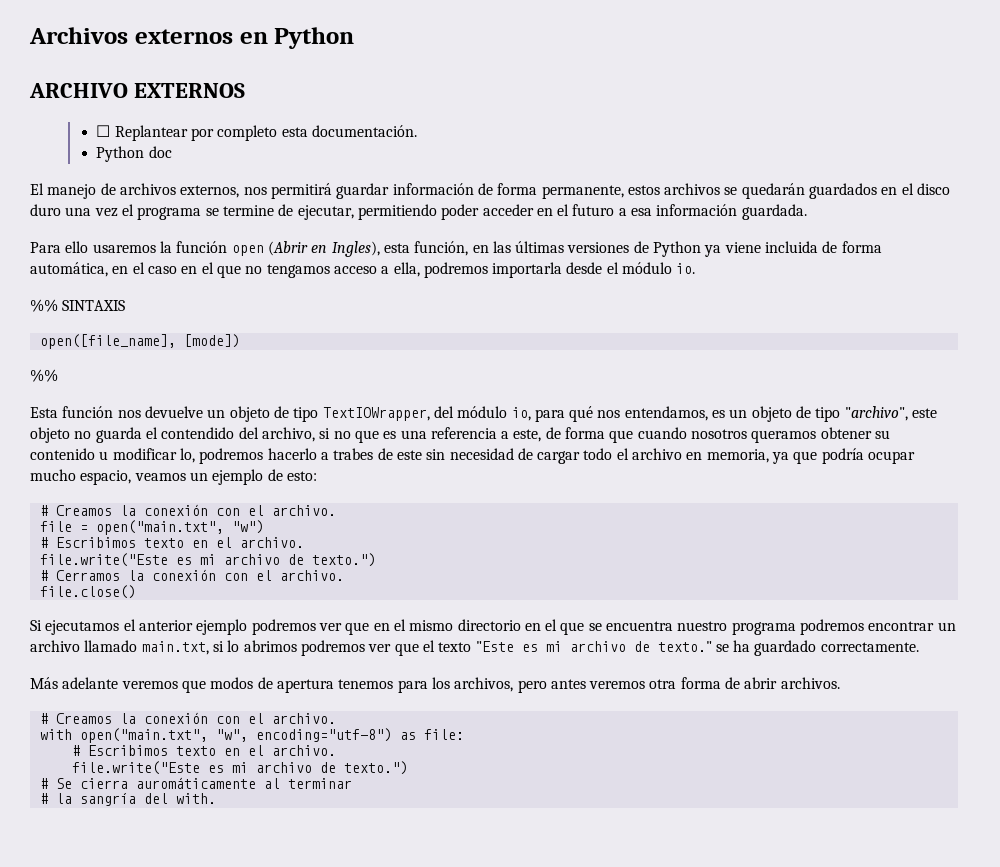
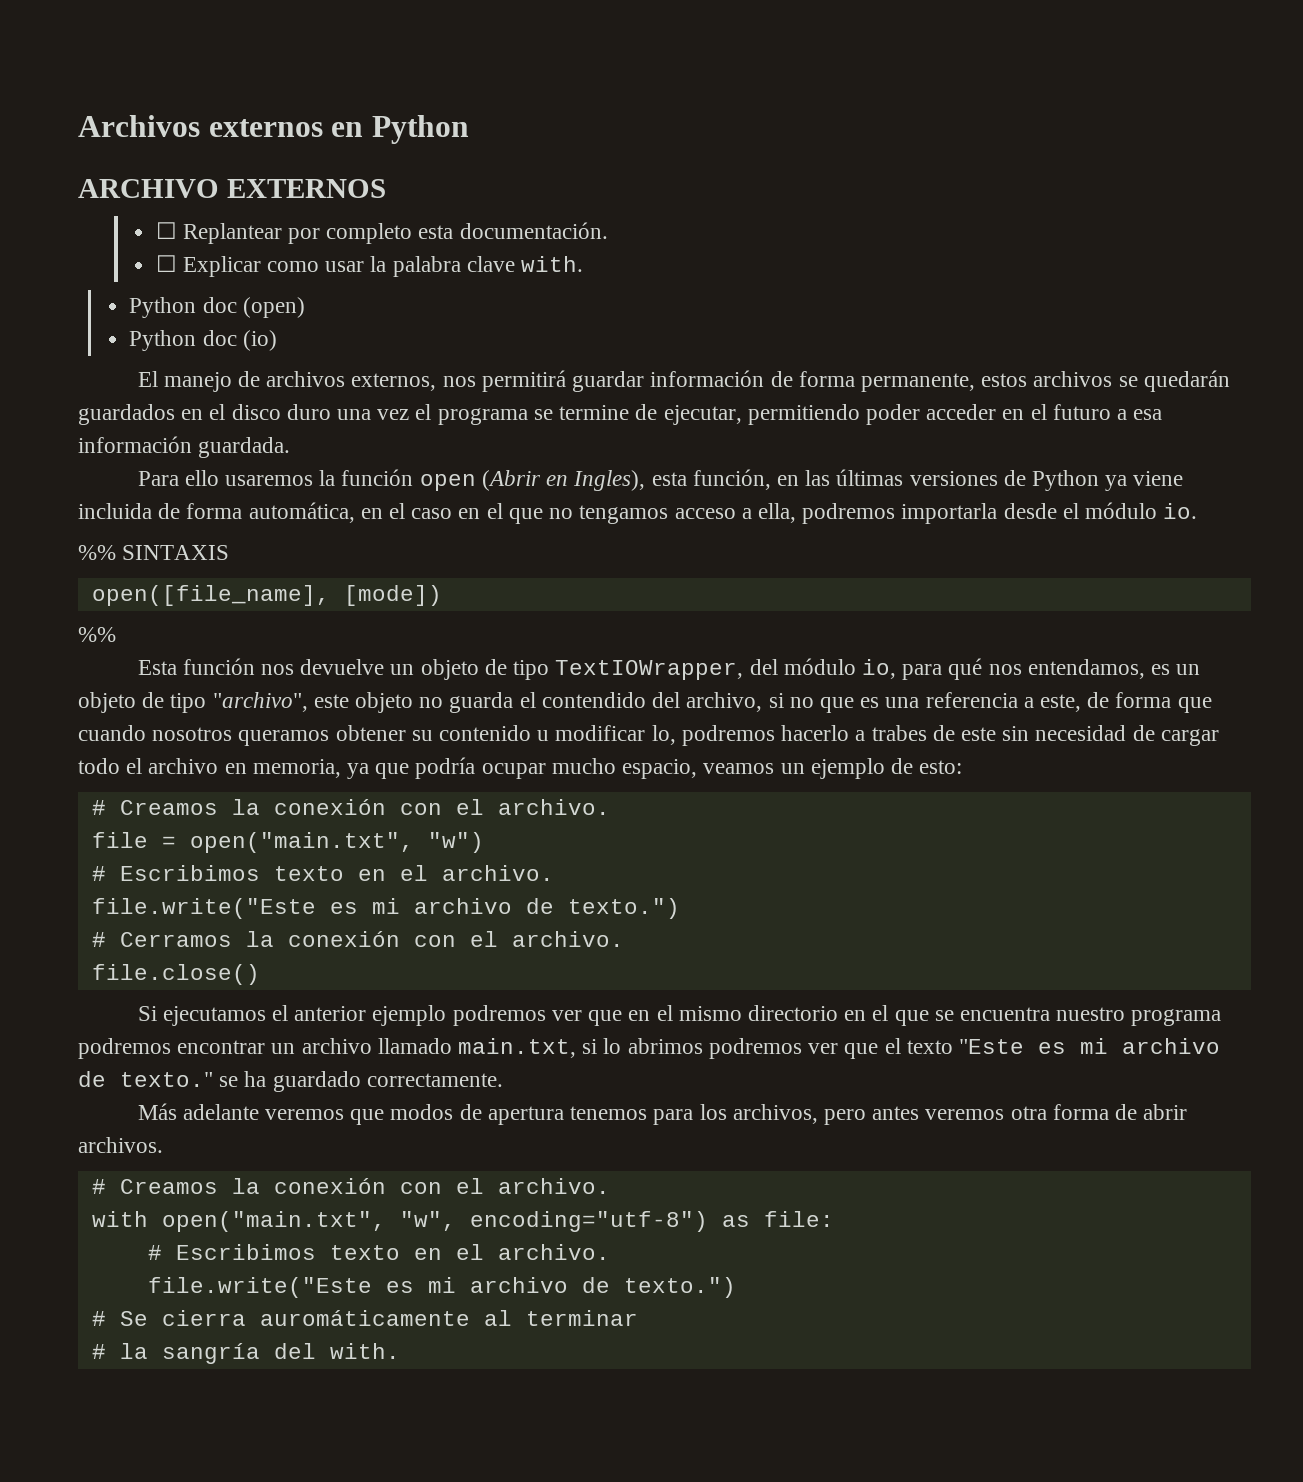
[96,146,172,162] Python doc -> [155,255,584,277] [129,297,305,318] [129,330,277,351] ☐ Explicar como usar la palabra clave with. // Python doc (open) // Python doc (io)

